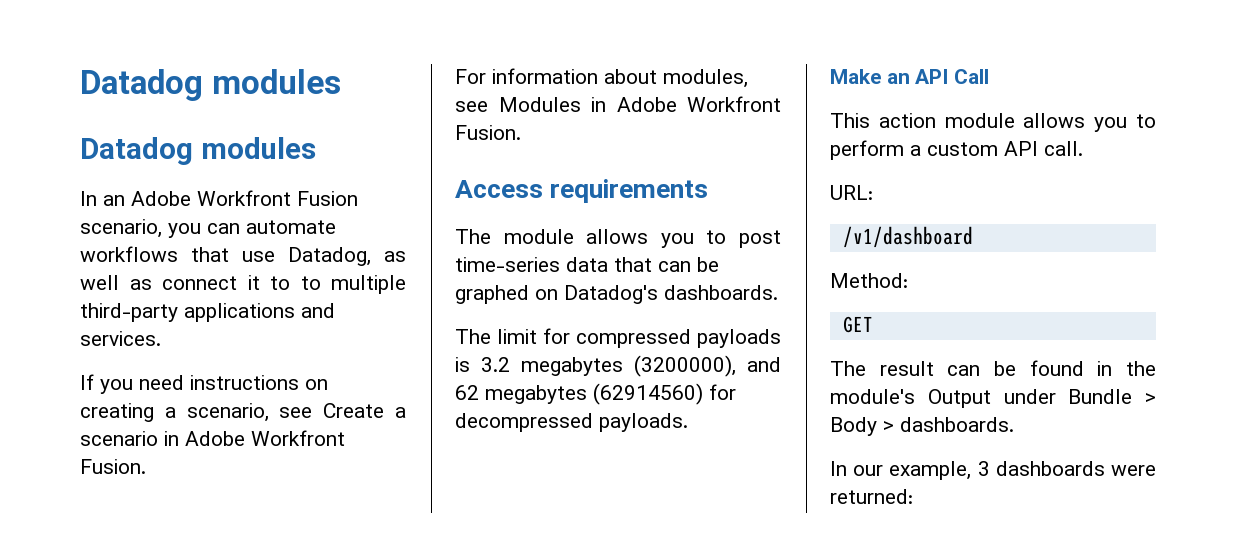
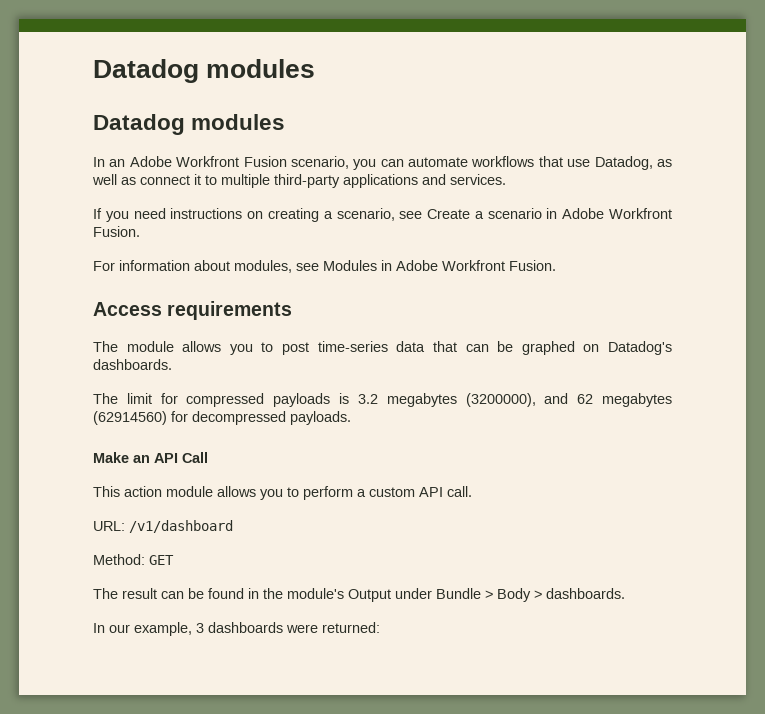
[300,276,321,290] to -> (217, 180) none
(873, 192) // -> (125, 526) none
(908, 280) // -> (145, 559) none

